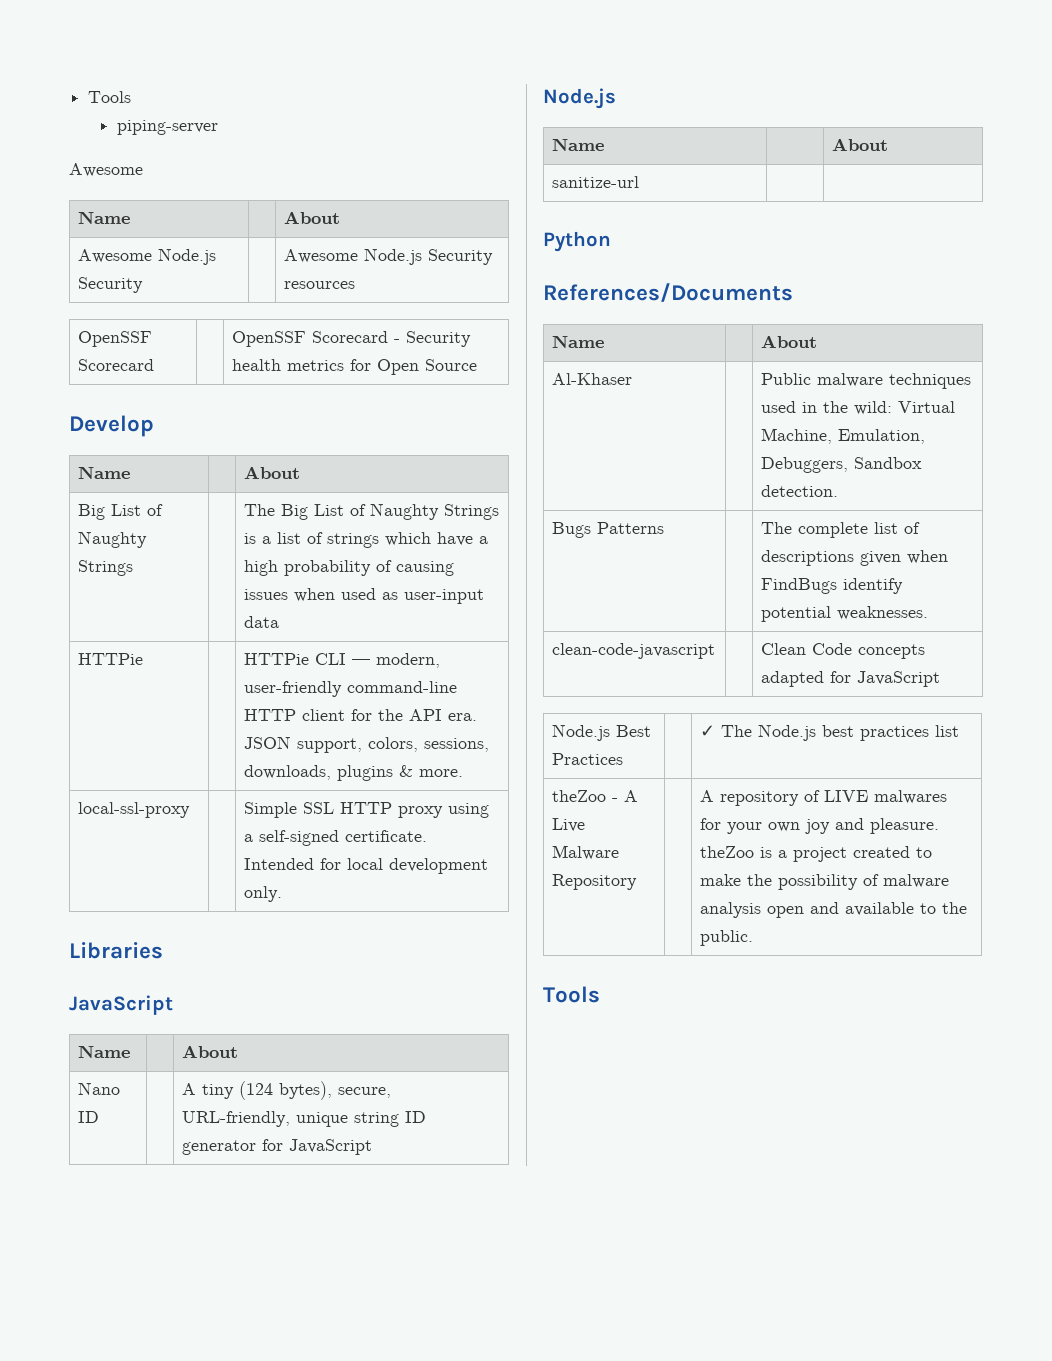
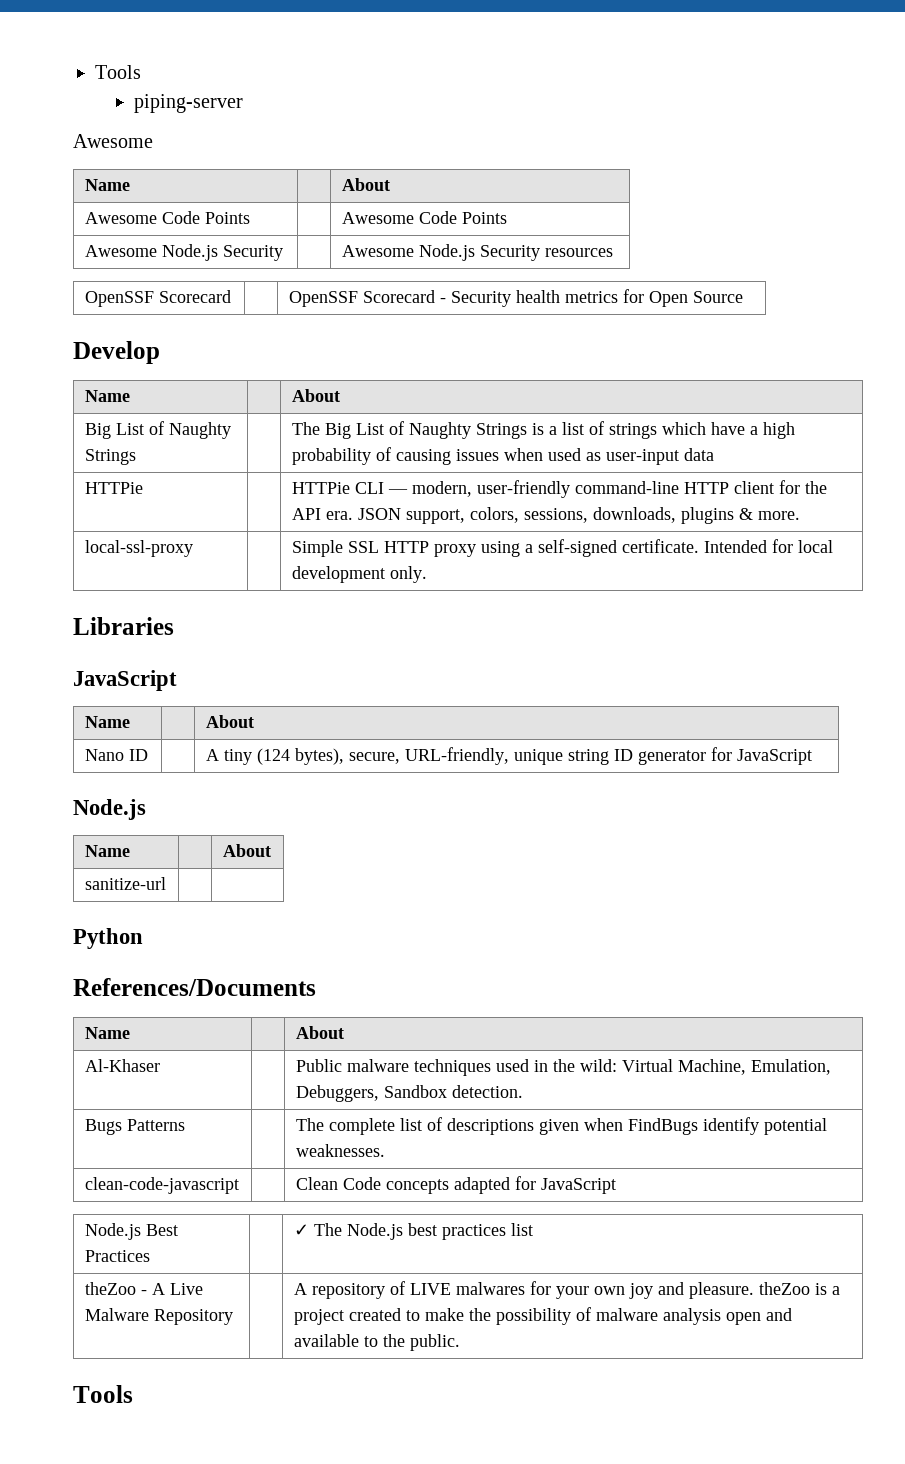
(341, 217) none -> [84,211,250,224] [341,211,507,224] // Awesome Code Points | | Awesome Code Points

